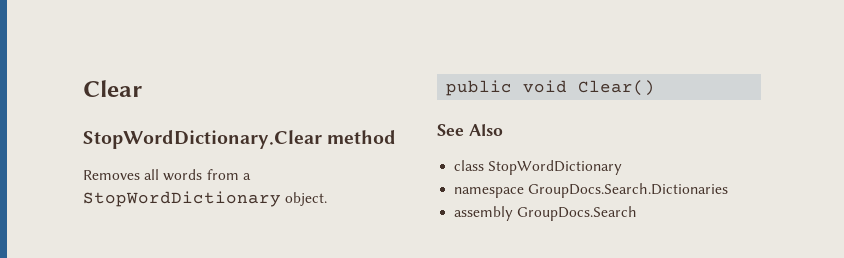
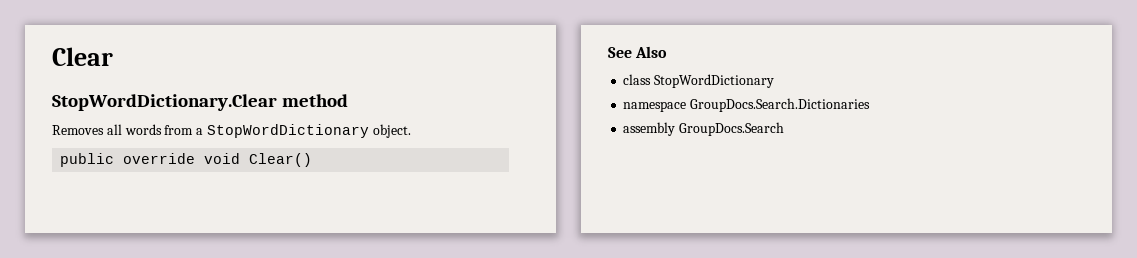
(513, 88) none -> [123,153,196,164] override

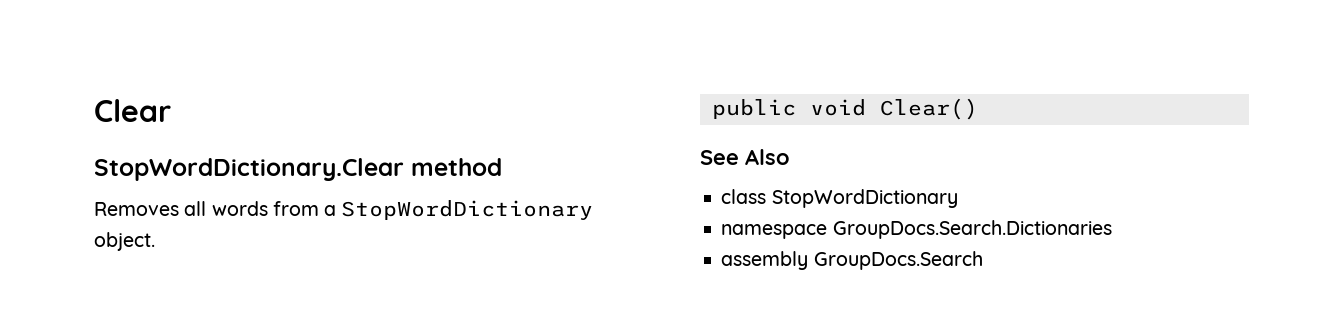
[123,153,196,164] override -> (796, 109) none

